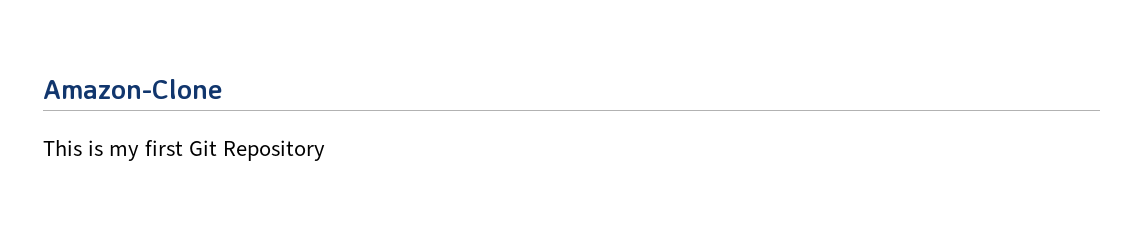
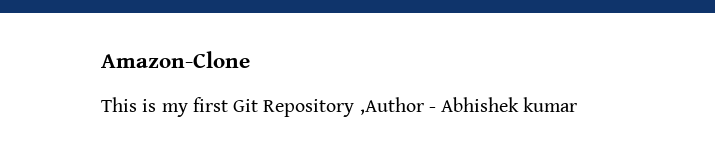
(326, 150) none -> [359,97,578,115] ,Author - Abhishek kumar

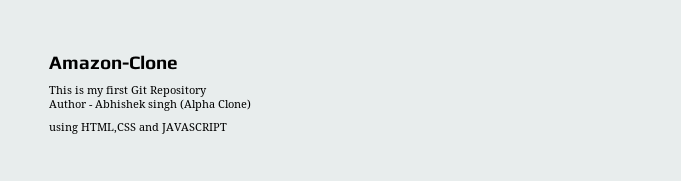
[359,97,424,115] ,Author -> [49,100,87,108] // Author
[523,97,578,112] kumar -> [148,99,251,111] [49,123,227,134] singh (Alpha Clone) // using HTML,CSS and JAVASCRIPT

